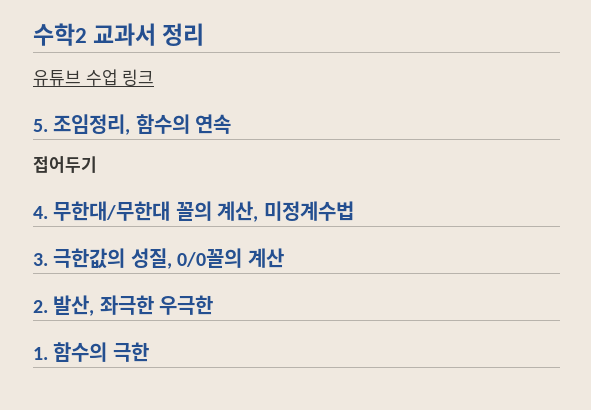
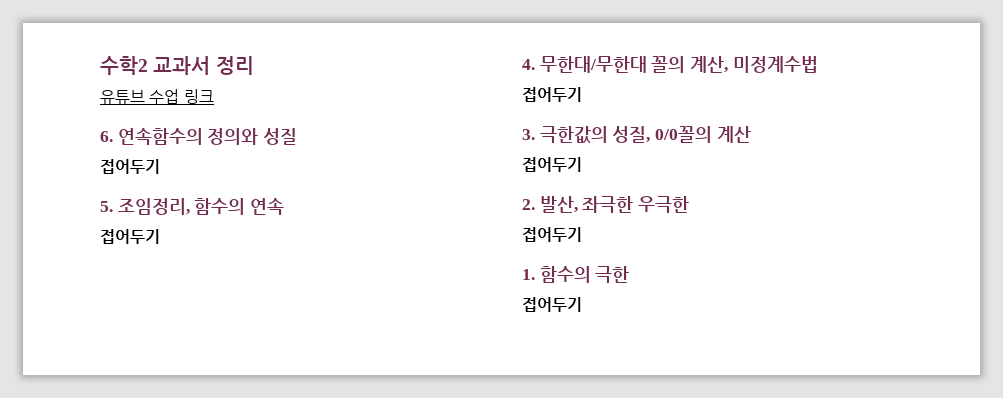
(155, 77) none -> [100,128,298,145] [100,159,160,174] // 6. 연속함수의 정의와 성질 // 접어두기
(354, 211) none -> [522,87,582,102] // 접어두기
(284, 258) none -> [522,157,582,172] // 접어두기
(214, 305) none -> [522,227,582,242] // 접어두기
(149, 352) none -> [522,297,582,312] // 접어두기

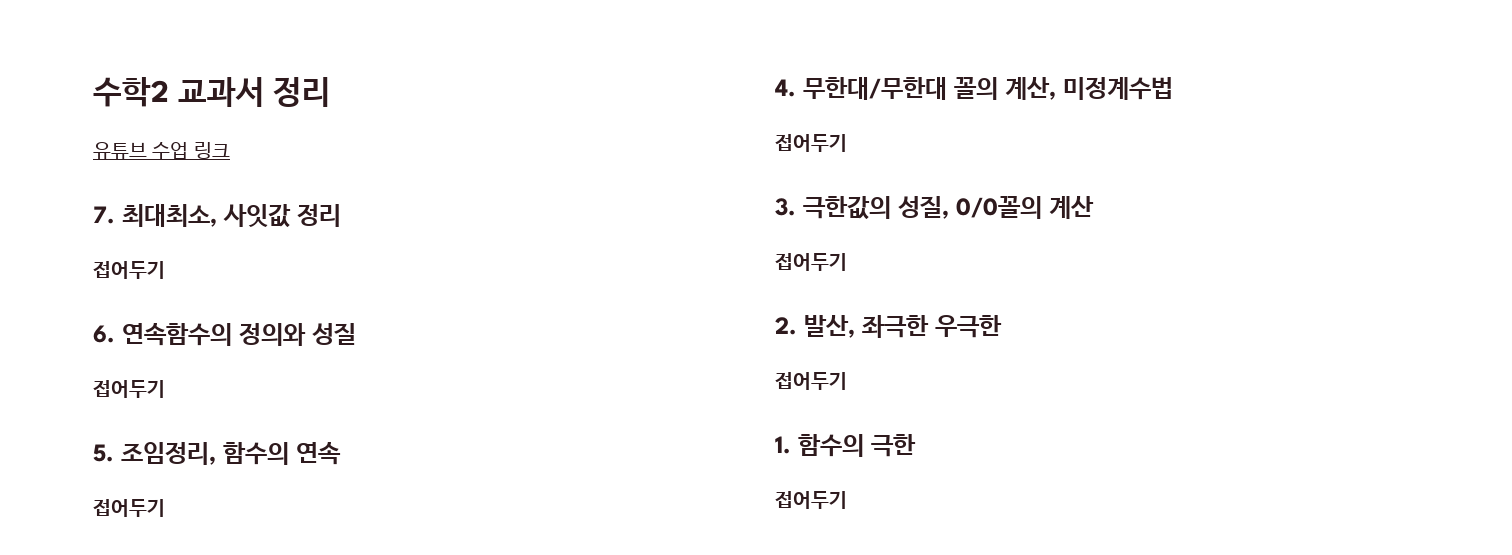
(214, 96) none -> [93,204,341,228] [93,261,165,279] // 7. 최대최소, 사잇값 정리 // 접어두기

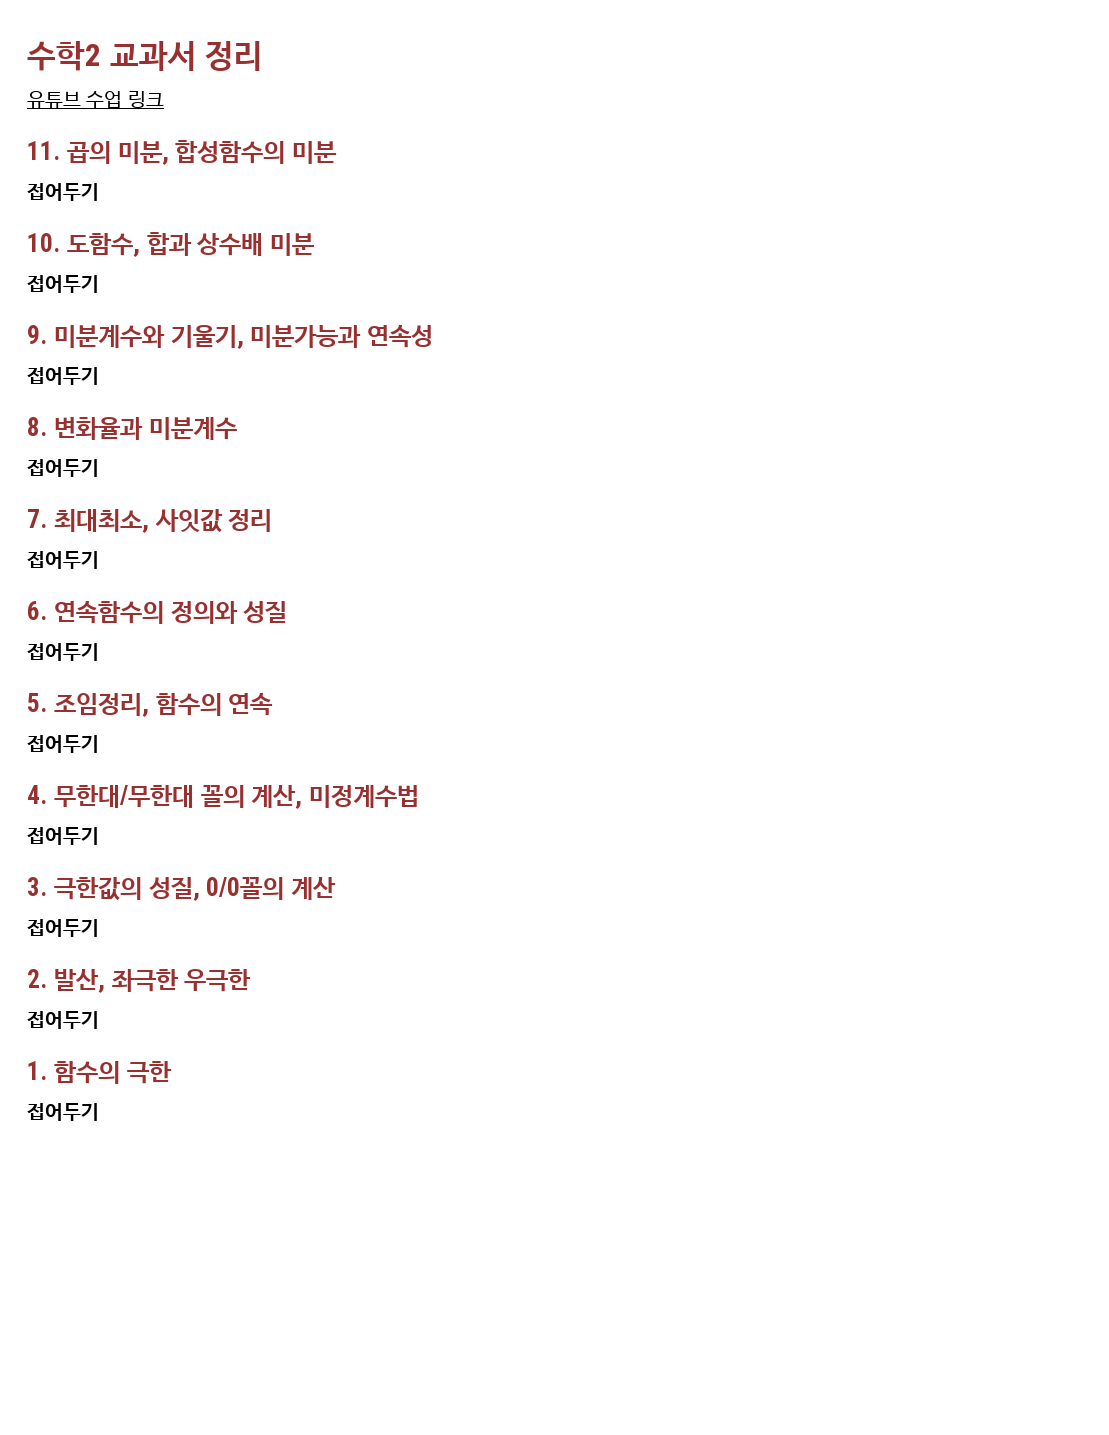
(230, 150) none -> [27,140,337,165] [27,183,99,201] [27,232,315,257] [27,275,99,293] [27,325,433,349] [27,367,99,385] [27,417,237,440] [27,459,99,477] // 11. 곱의 미분, 합성함수의 미분 // 접어두기 // 10. 도함수, 합과 상수배 미분 // 접어두기 // 9. 미분계수와 기울기, 미분가능과 연속성 // 접어두기 // 8. 변화율과 미분계수 // 접어두기

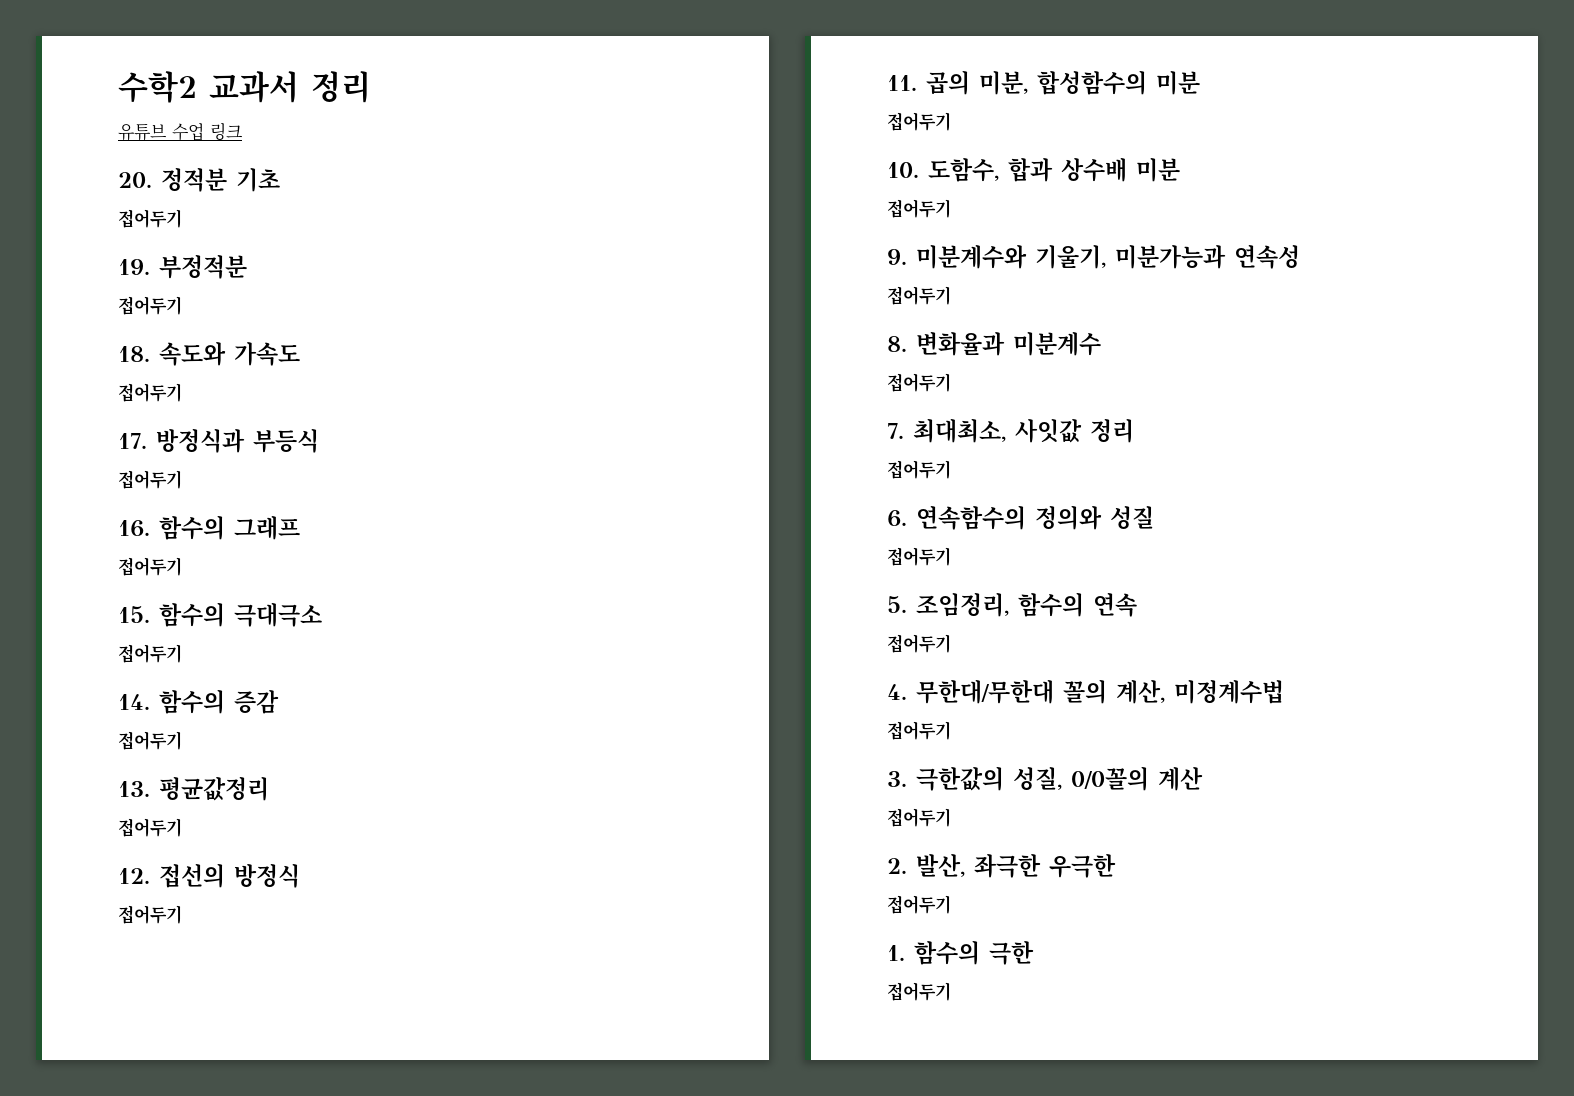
(164, 99) none -> [118,168,280,192] [118,209,182,228] [118,255,247,279] [118,296,182,315] [118,342,300,366] [118,383,182,402] [118,429,319,453] [118,470,182,489] [118,516,300,540] [118,557,182,576] [118,603,322,627] [118,644,182,663] [118,690,279,714] [118,731,182,750] [118,777,269,801] [118,818,182,837] [118,864,300,888] [118,905,182,924] // 20. 정적분 기초 // 접어두기 // 19. 부정적분 // 접어두기 // 18. 속도와 가속도 // 접어두기 // 17. 방정식과 부등식 // 접어두기 // 16. 함수의 그래프 // 접어두기 // 15. 함수의 극대극소 // 접어두기 // 14. 함수의 증감 // 접어두기 // 13. 평균값정리 // 접어두기 // 12. 접선의 방정식 // 접어두기

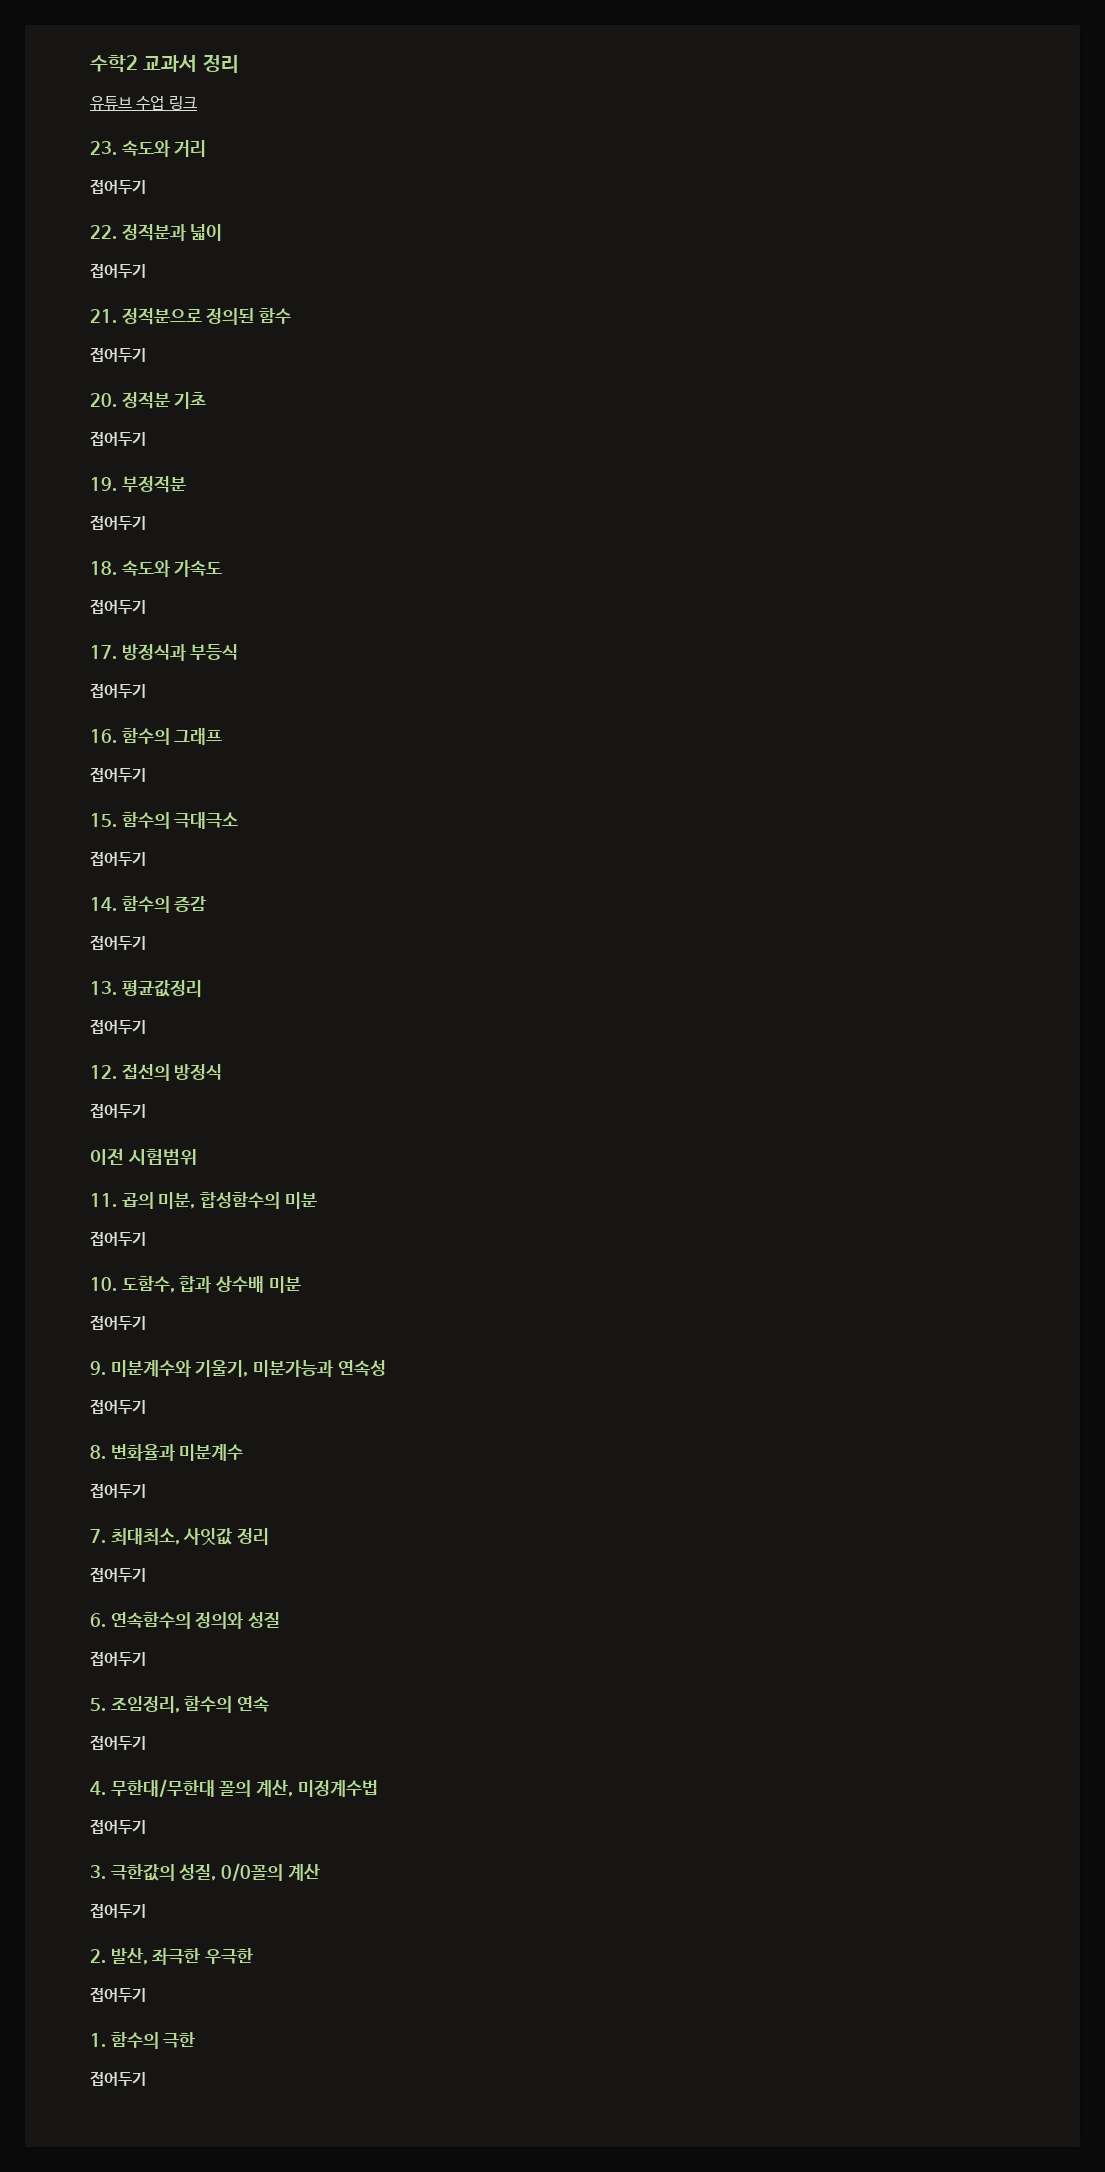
(243, 131) none -> [90,140,207,157] [90,179,146,194] [90,224,223,241] [90,263,146,278] [90,308,292,325] [90,347,146,362] // 23. 속도와 거리 // 접어두기 // 22. 정적분과 넓이 // 접어두기 // 21. 정적분으로 정의된 함수 // 접어두기
(182, 914) none -> [90,1148,197,1165] // 이전 시험범위

